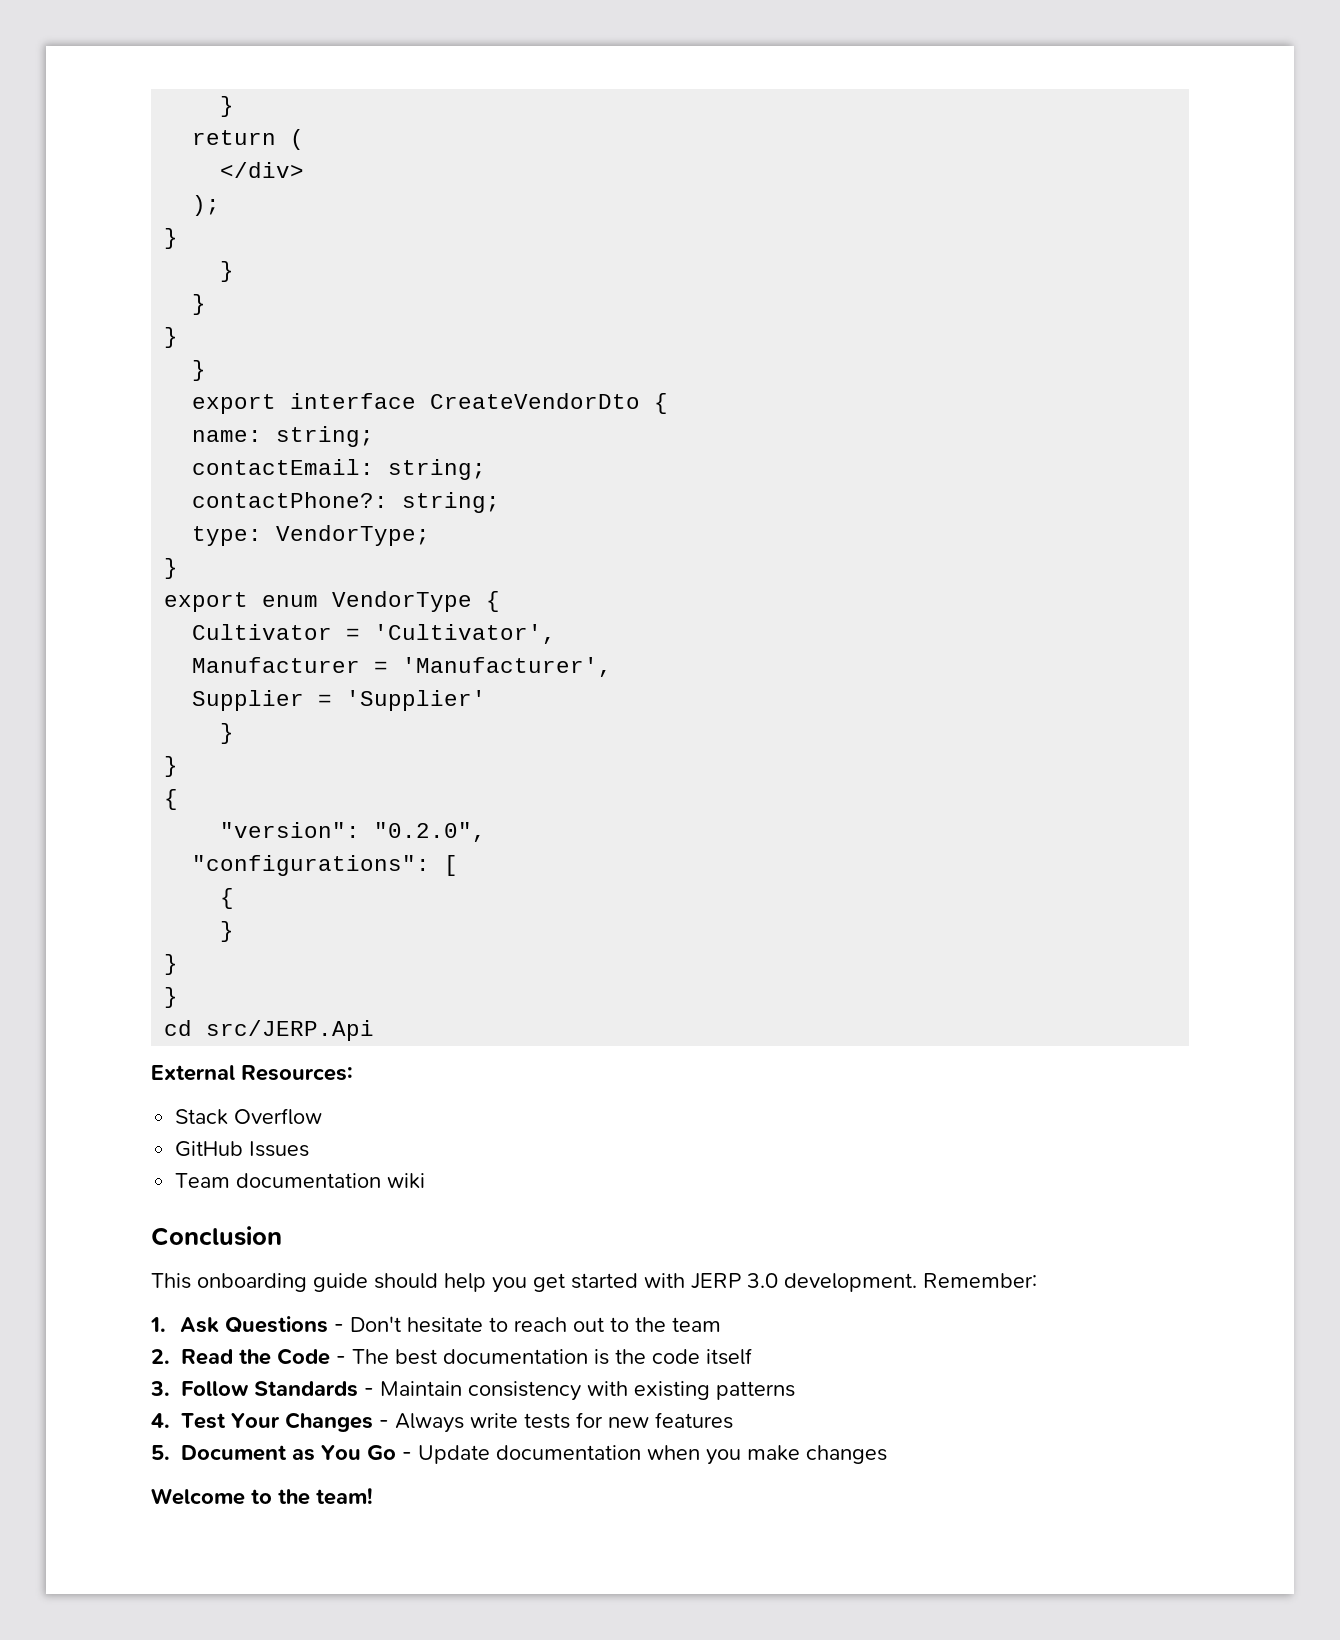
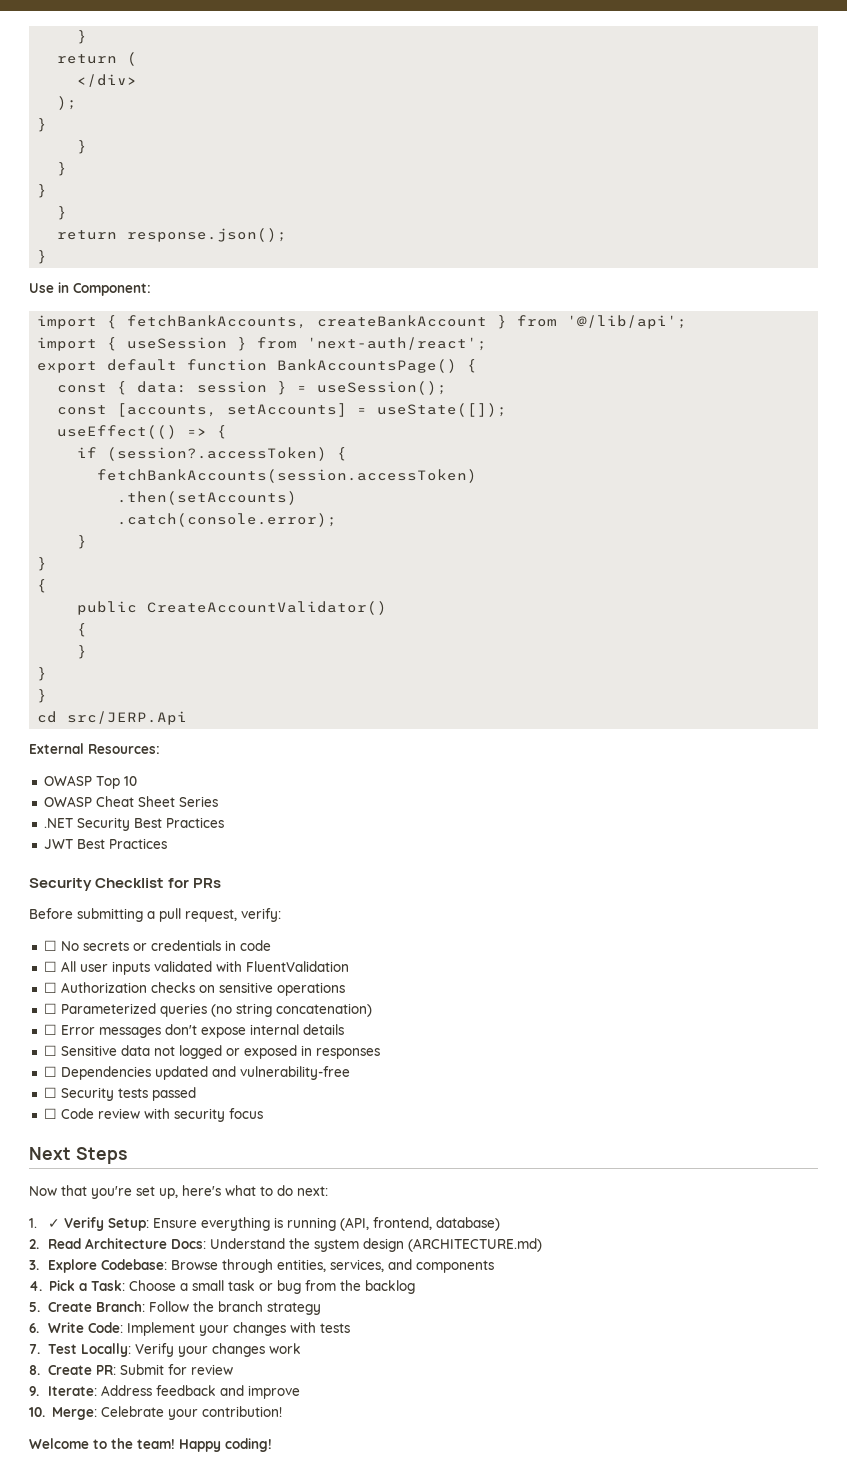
[192,393,669,414] [192,426,375,447] [192,459,487,480] [192,492,501,513] [192,525,431,546] [164,558,179,579] [164,591,501,612] [192,624,557,644] [192,657,613,677] [192,690,487,711] export interface CreateVendorDto { // name: string; // contactEmail: string; // contactPhone?: string; // type: VendorType; // } // export enum VendorType { // Cultivator = 'Cultivator', // Manufacturer = 'Manufacturer', // Supplier = 'Supplier' -> [57,228,288,242] [37,250,48,264] [29,282,151,296] [37,315,688,329] [37,337,488,351] [37,359,478,373] [57,381,448,395] [57,403,508,417] [57,425,228,439] [77,447,348,461] [97,469,478,483] [117,491,298,505] [117,513,338,527] return response.json(); // } // Use in Component: // import { fetchBankAccounts, createBankAccount } from '@/lib/api'; // import { useSession } from 'next-auth/react'; // export default function BankAccountsPage() { // const { data: session } = useSession(); // const [accounts, setAccounts] = useState([]); // useEffect(() => { // if (session?.accessToken) { // fetchBankAccounts(session.accessToken) // .then(setAccounts) // .catch(console.error);
[220,822,487,842] [192,855,459,876] "version": "0.2.0", // "configurations": [ -> [77,601,388,615] public CreateAccountValidator()
[175,1108,323,1125] [175,1141,310,1157] [175,1173,426,1189] [151,1226,282,1246] [151,1273,1037,1293] [150,1316,721,1333] [151,1348,752,1365] [150,1381,795,1401] [151,1412,733,1433] [151,1445,887,1465] Stack Overflow // GitHub Issues // Team documentation wiki // Conclusion // This onboarding guide should help you get started with JERP 3.0 development. Remember: // 1. Ask Questions - Don't hesitate to reach out to the team // 2. Read the Code - The best documentation is the code itself // 3. Follow Standards - Maintain consistency with existing patterns // 4. Test Your Changes - Always write tests for new features // 5. Document as You Go - Update documentation when you make changes -> [43,775,137,789] [43,796,218,807] [43,817,224,831] [43,838,167,849] [29,878,222,891] [29,908,281,922] [43,940,271,951] [43,961,349,975] [43,982,345,996] [43,1003,372,1017] [43,1024,344,1038] [43,1045,380,1059] [43,1066,350,1080] [43,1087,196,1101] [43,1108,263,1122] [29,1147,127,1164] [29,1185,328,1199] [29,1217,500,1231] [29,1238,542,1252] [29,1259,494,1273] [29,1280,415,1294] [29,1301,321,1315] [29,1322,350,1336] [29,1343,301,1357] [29,1364,233,1375] [29,1385,300,1399] [29,1406,282,1420] OWASP Top 10 // OWASP Cheat Sheet Series // .NET Security Best Practices // JWT Best Practices // Security Checklist for PRs // Before submitting a pull request, verify: // ☐ No secrets or credentials in code // ☐ All user inputs validated with FluentValidation // ☐ Authorization checks on sensitive operations // ☐ Parameterized queries (no string concatenation) // ☐ Error messages don't expose internal details // ☐ Sensitive data not logged or exposed in responses // ☐ Dependencies updated and vulnerability-free // ☐ Security tests passed // ☐ Code review with security focus // Next Steps // Now that you're set up, here's what to do next: // 1. ✓ Verify Setup: Ensure everything is running (API, frontend, database) // 2. Read Architecture Docs: Understand the system design (ARCHITECTURE.md) // 3. Explore Codebase: Browse through entities, services, and components // 4. Pick a Task: Choose a small task or bug from the backlog // 5. Create Branch: Follow the branch strategy // 6. Write Code: Implement your changes with tests // 7. Test Locally: Verify your changes work // 8. Create PR: Submit for review // 9. Iterate: Address feedback and improve // 10. Merge: Celebrate your contribution!
(373, 1496) none -> [179,1438,272,1452] Happy coding!

